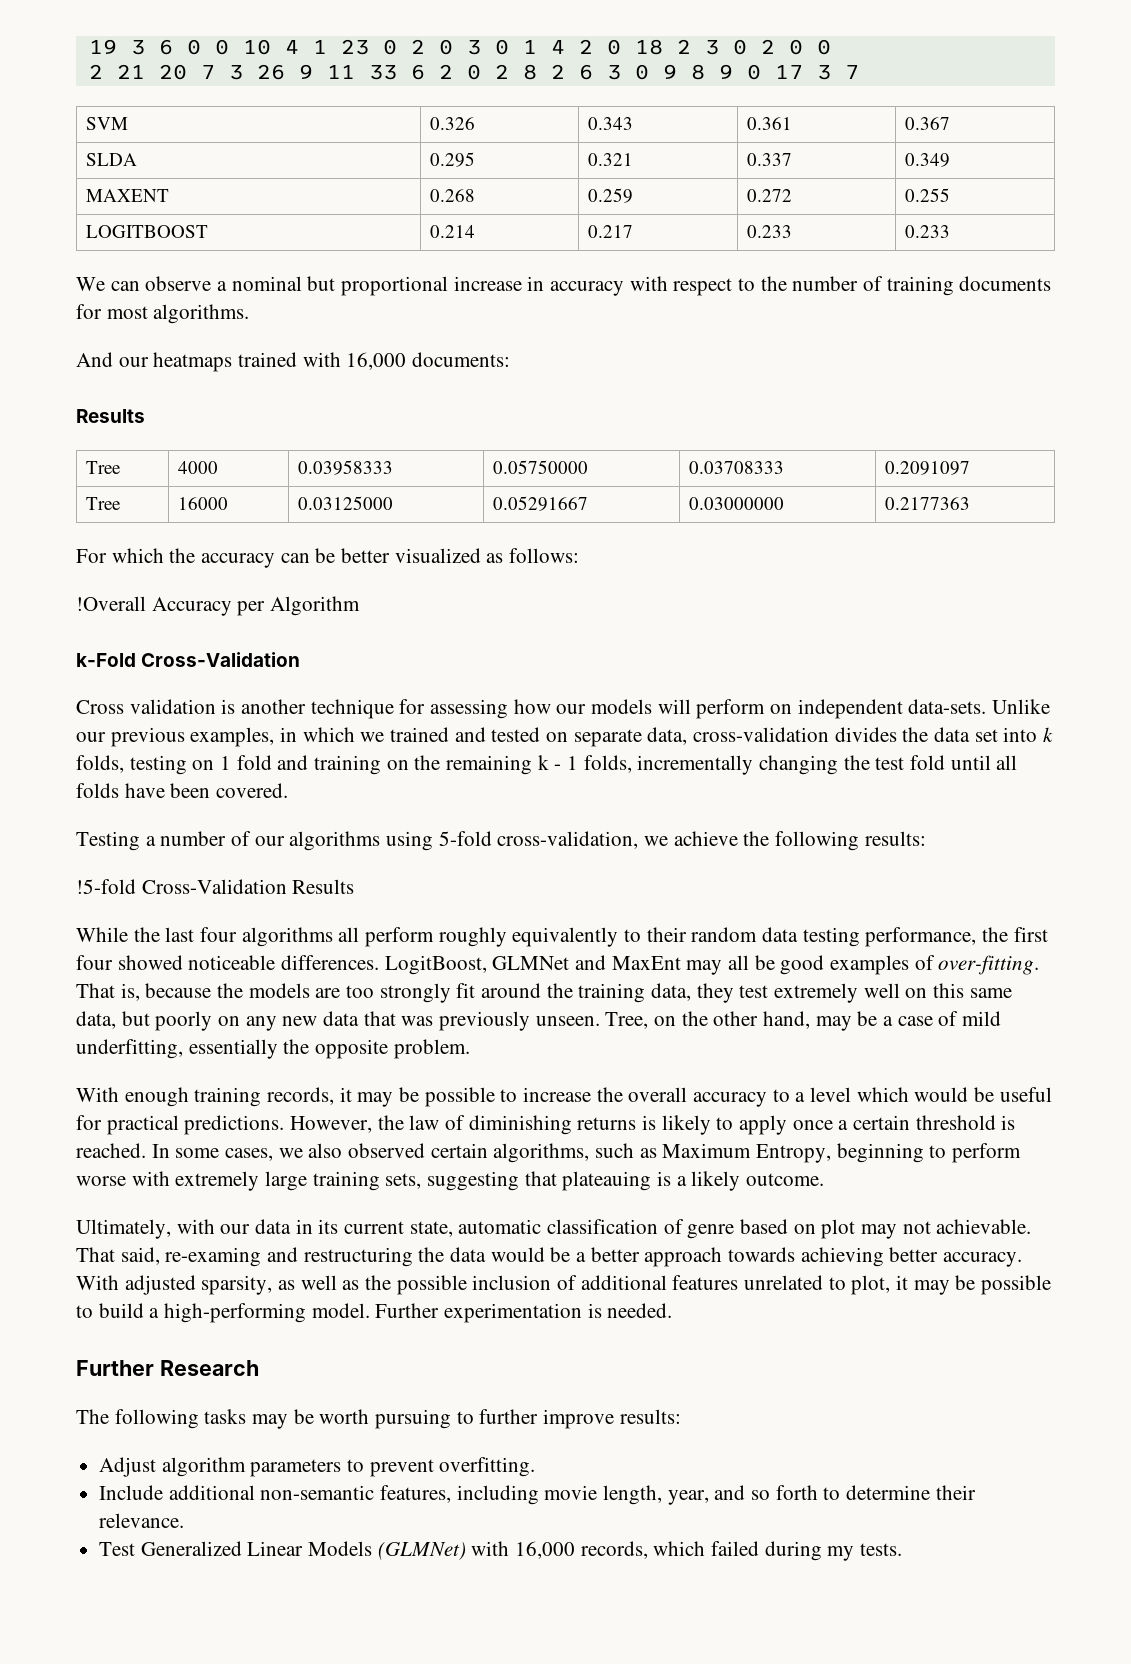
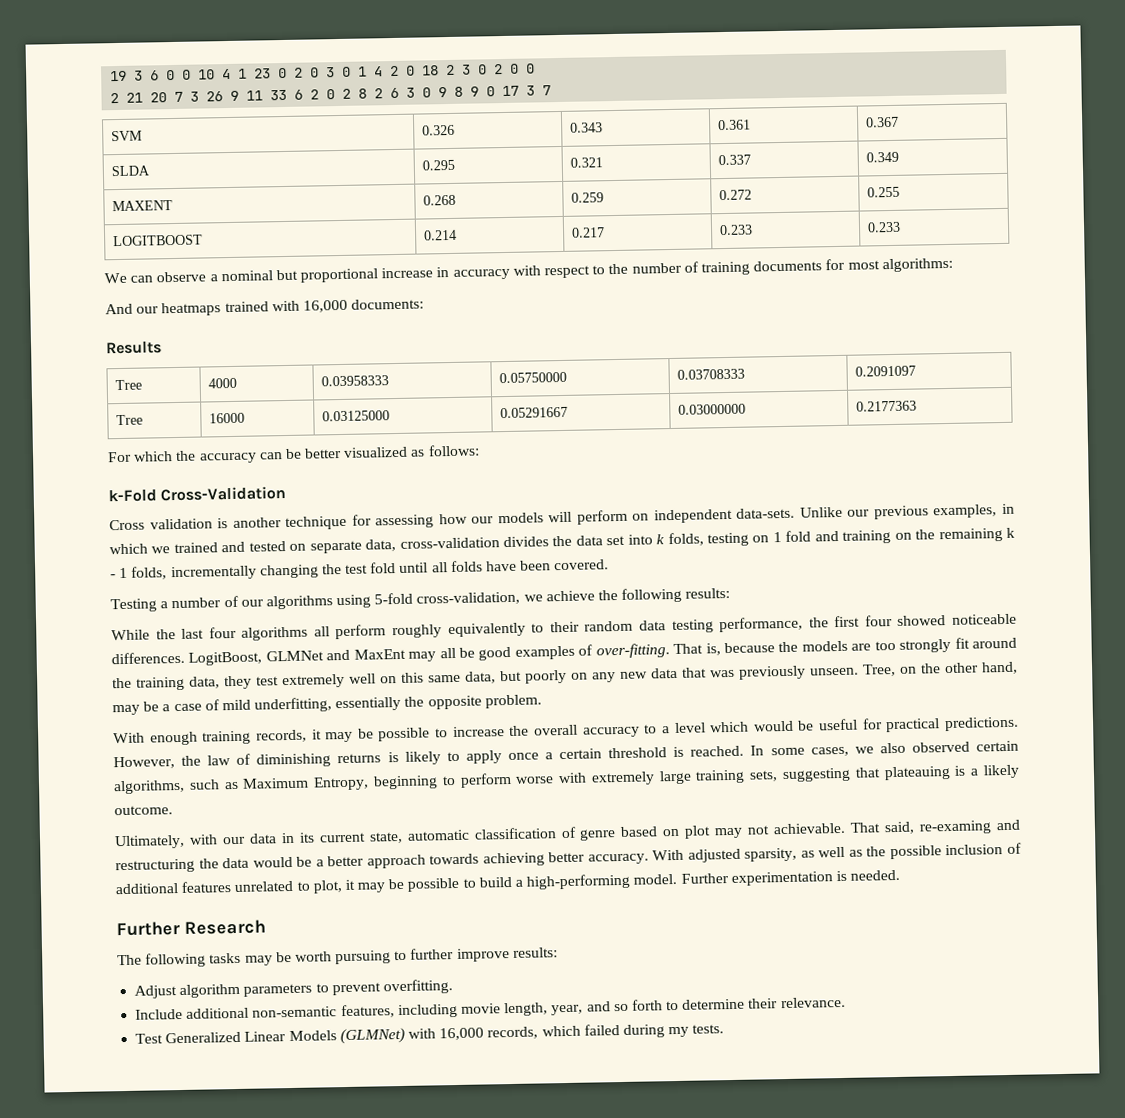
[153,304,250,324] algorithms. -> [881,257,953,273] algorithms:
[76,596,361,616] // !Overall Accuracy per Algorithm -> (480, 450) none
[76,879,355,894] // !5-fold Cross-Validation Results -> (731, 593) none

